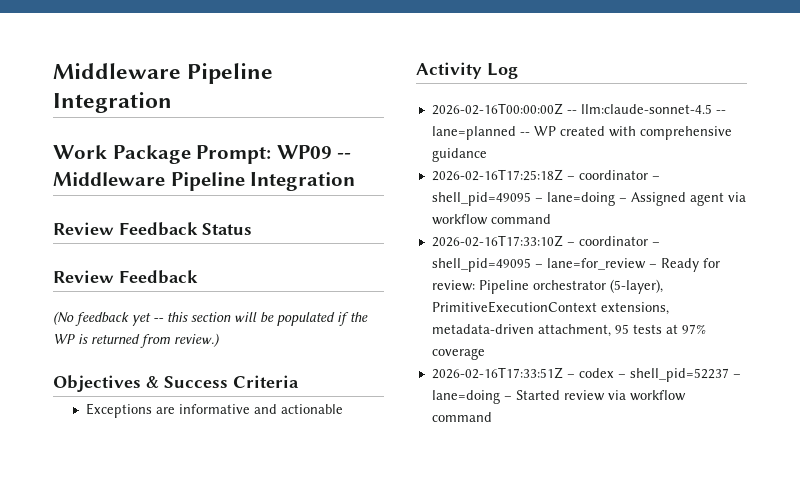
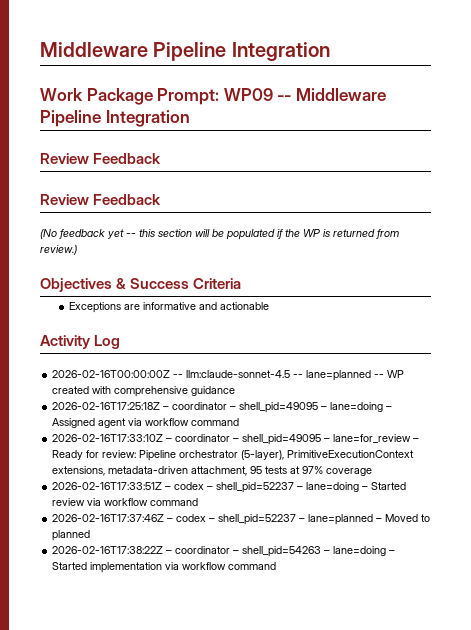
[202,223,252,235] Status -> (162, 158) none
(492, 417) none -> [52,514,431,525] [52,530,91,541] [52,546,396,557] [52,562,277,573] // 2026-02-16T17:37:46Z – codex – shell_pid=52237 – lane=planned – Moved to planned // 2026-02-16T17:38:22Z – coordinator – shell_pid=54263 – lane=doing – Started implementation via workflow command

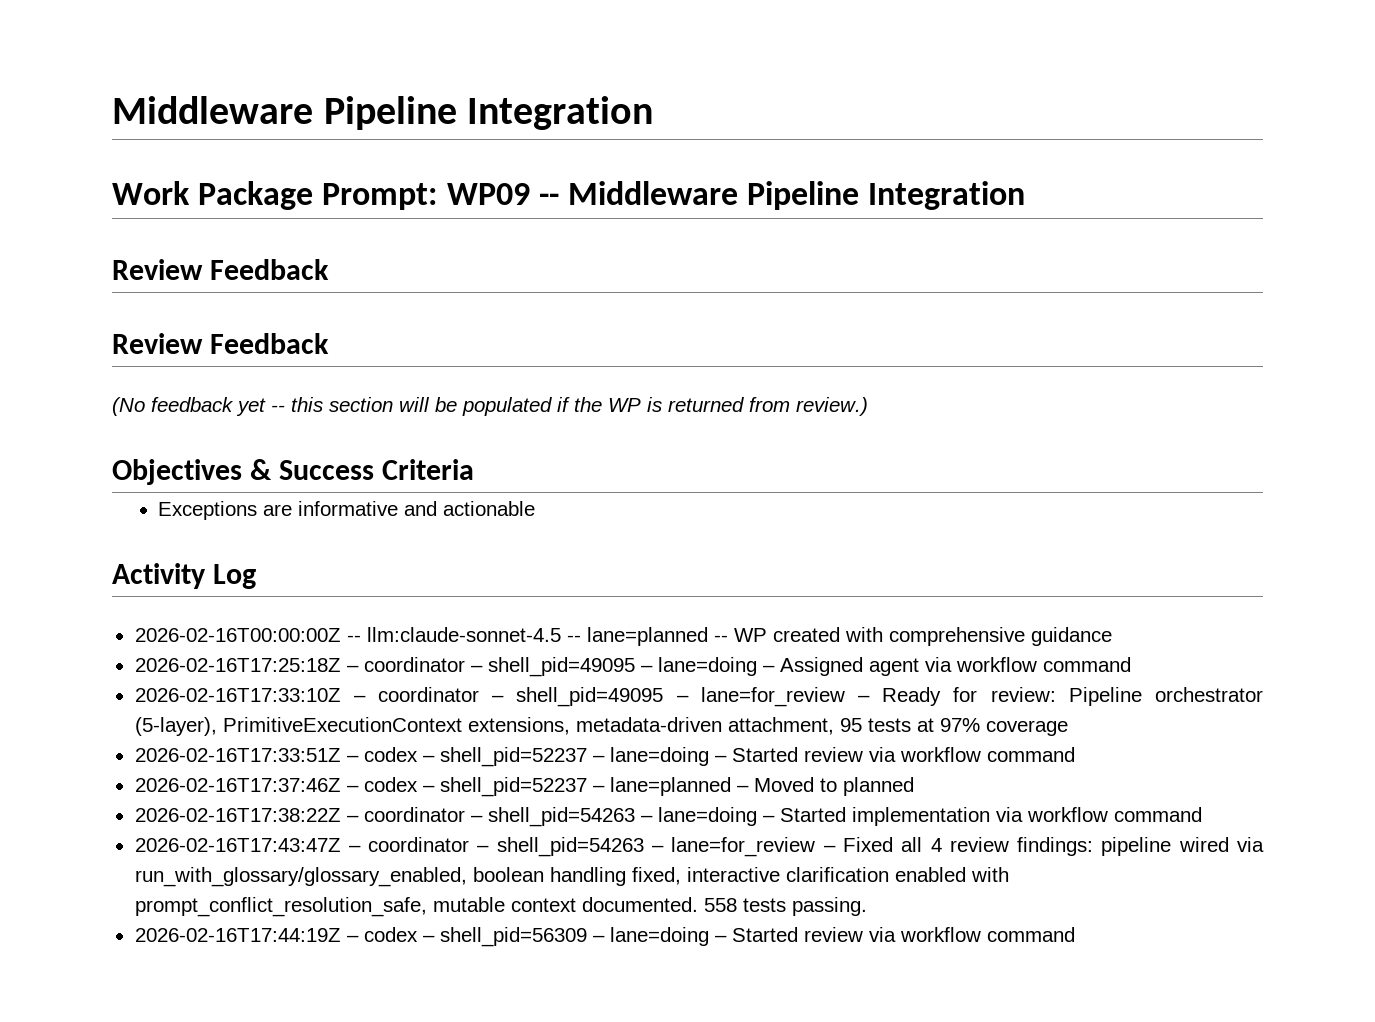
(277, 566) none -> [134,837,1264,857] [134,867,1009,887] [134,897,867,917] [134,927,1075,947] // 2026-02-16T17:43:47Z – coordinator – shell_pid=54263 – lane=for_review – Fixed all 4 review findings: pipeline wired via run_with_glossary/glossary_enabled, boolean handling fixed, interactive clarification enabled with prompt_conflict_resolution_safe, mutable context documented. 558 tests passing. // 2026-02-16T17:44:19Z – codex – shell_pid=56309 – lane=doing – Started review via workflow command

